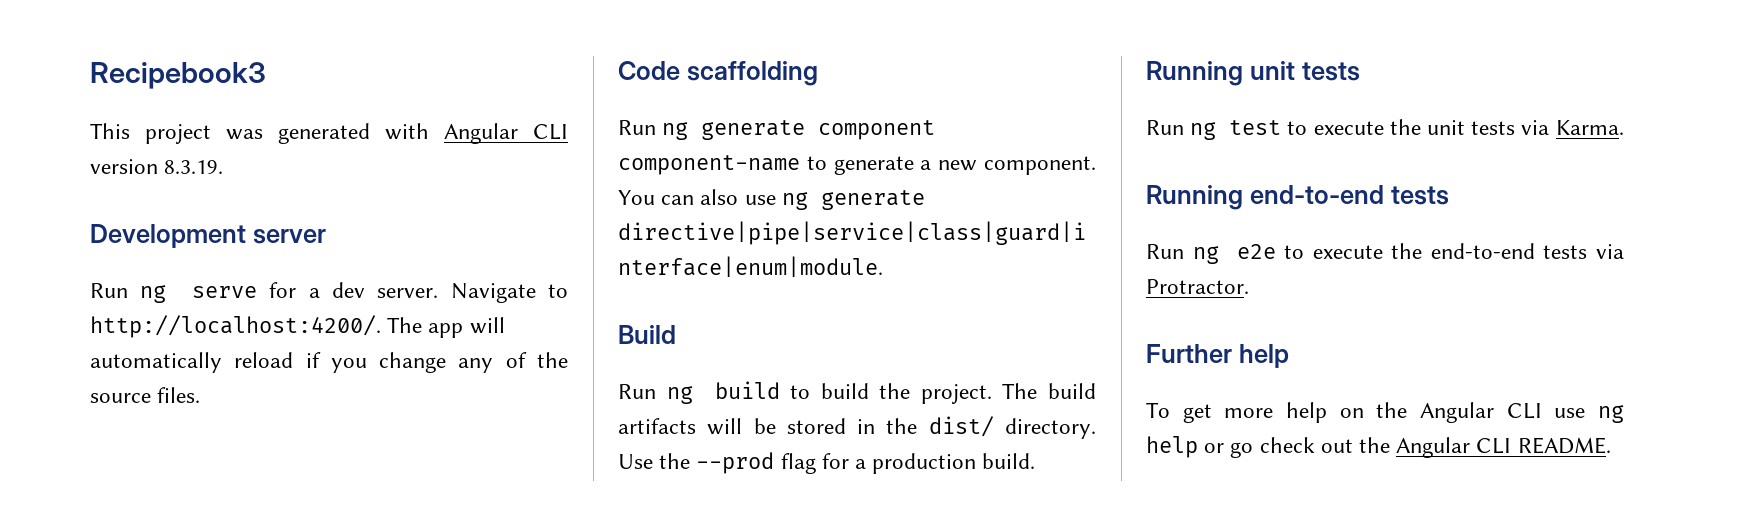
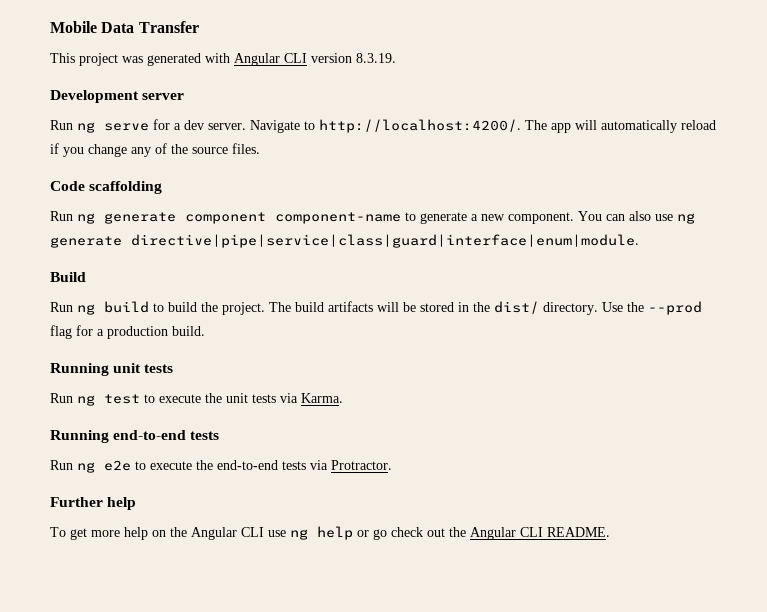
[90,62,266,89] Recipebook3 -> [50,21,199,33] Mobile Data Transfer

